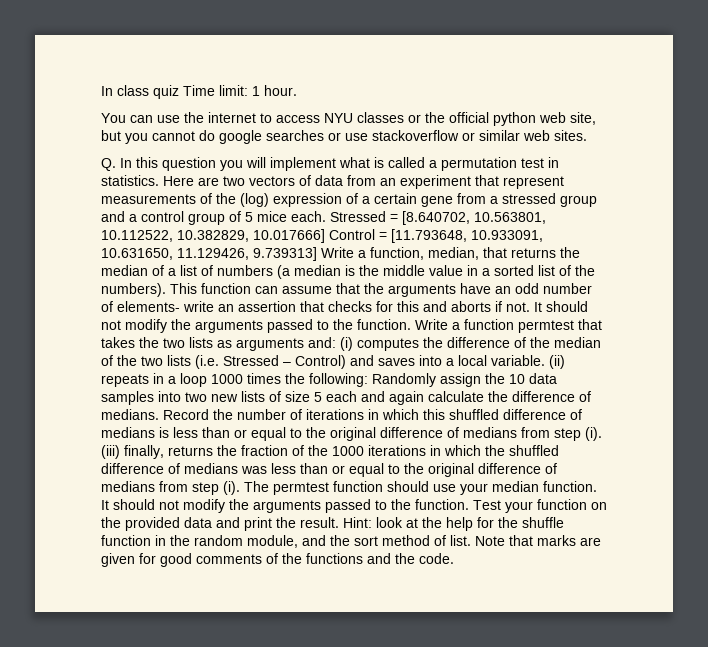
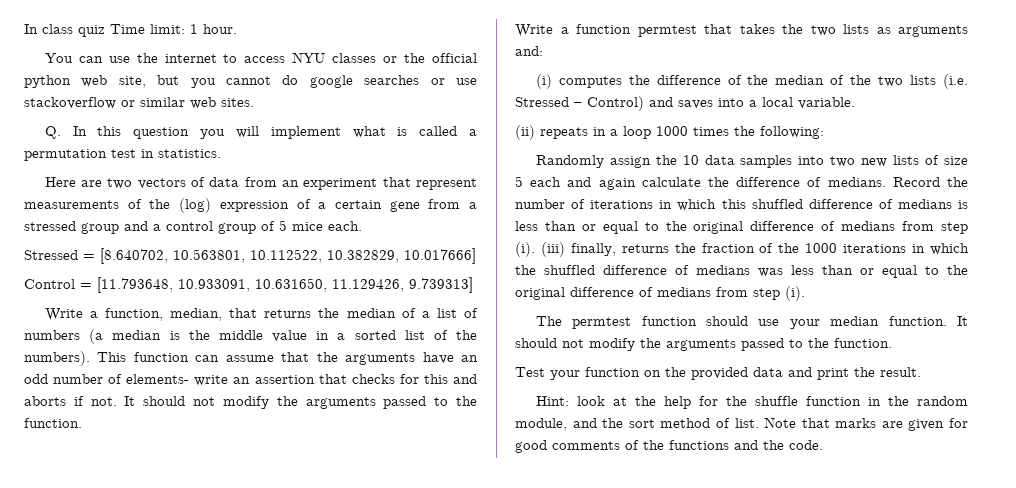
(159, 180) none -> (221, 153) //
(326, 216) none -> (362, 226) //
(325, 236) none -> (476, 256) //
(317, 254) none -> (473, 285) //
(411, 324) none -> (82, 423) //
(336, 342) none -> (543, 51) //
(545, 360) none -> (855, 103) //
(368, 380) none -> (824, 132) //
(240, 488) none -> (805, 293) //
(469, 504) none -> (892, 343) //
(339, 522) none -> (921, 372) //

